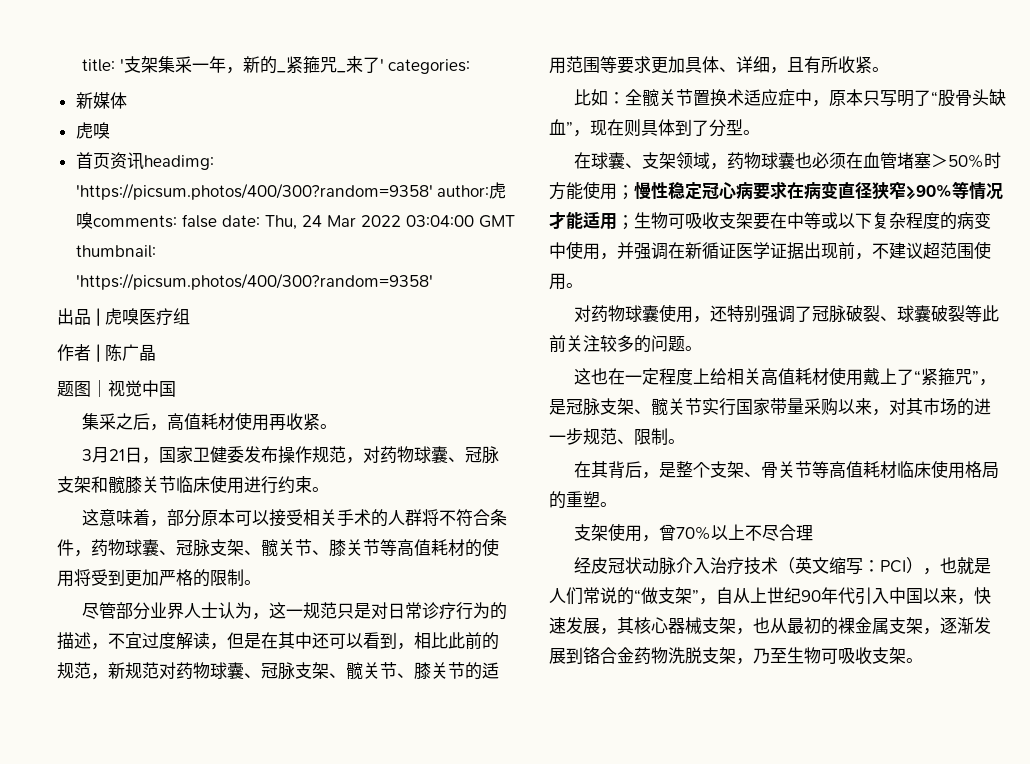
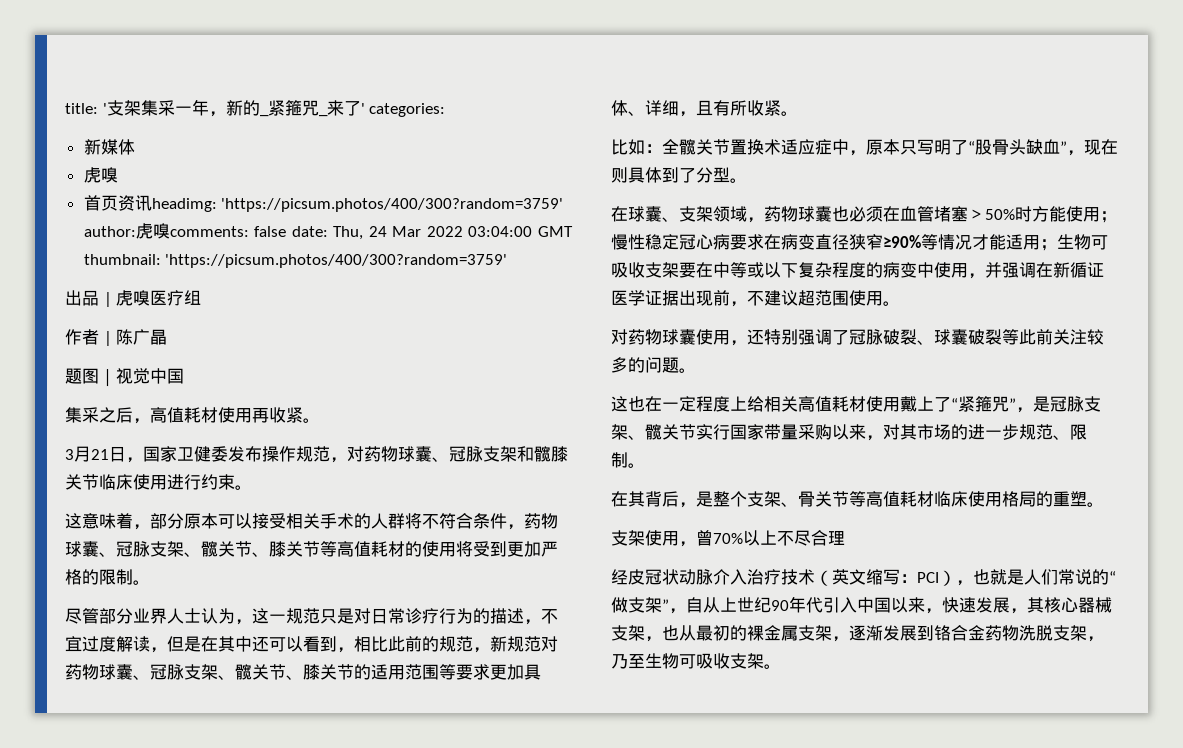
[75,183,433,200] 'https://picsum.photos/400/300?random=9358' -> [221,198,564,212] 'https://picsum.photos/400/300?random=3759'
[75,273,433,290] 'https://picsum.photos/400/300?random=9358' -> [165,254,508,268] 'https://picsum.photos/400/300?random=3759'

